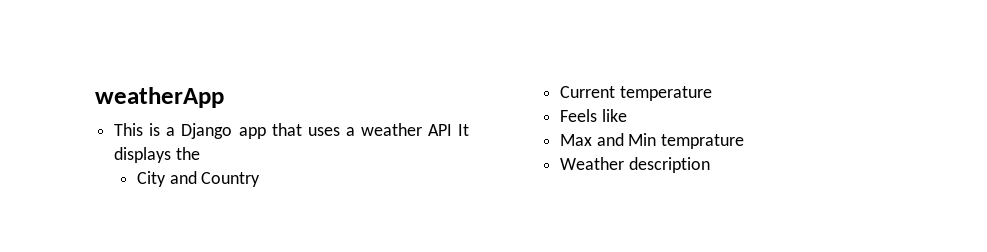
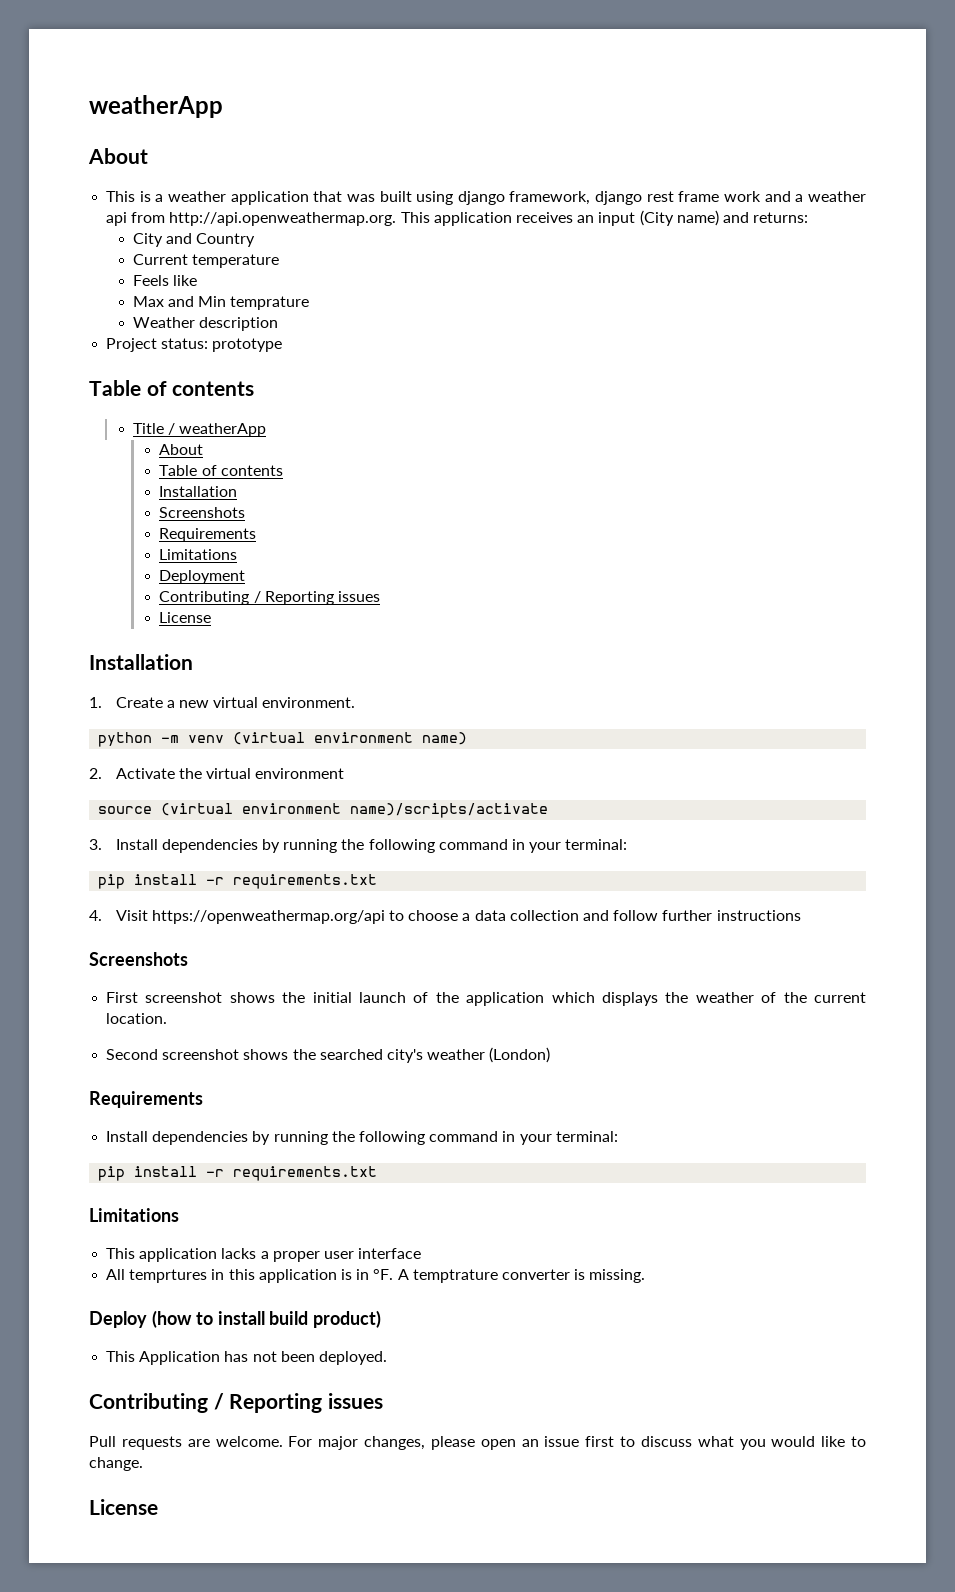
[95,87,224,108] weatherApp -> [89,95,223,118] [88,148,148,164] weatherApp // About
[181,123,469,139] [114,147,200,163] Django app that uses a weather API It displays the -> [167,191,866,205] [106,210,809,226] weather application that was built using django framework, django rest frame work and a weather api from http://api.openweathermap.org. This application receives an input (City name) and returns:
(710, 165) none -> [106,338,283,352] [89,380,255,396] [132,423,267,437] [159,444,204,455] [159,465,283,476] [159,486,238,497] [159,507,246,518] [159,528,257,542] [159,549,238,560] [159,570,246,584] [159,591,380,605] [159,612,212,623] [89,654,193,670] [89,697,356,708] [98,732,468,747] [89,768,345,779] [98,803,549,818] [89,839,628,853] [98,874,378,889] [89,910,801,924] [89,952,188,966] [106,992,866,1006] [106,1013,168,1024] [106,1047,551,1063] [89,1091,203,1108] [106,1131,618,1145] [98,1166,378,1181] [89,1208,179,1222] [106,1248,422,1262] [106,1269,646,1283] [89,1310,382,1328] [106,1351,387,1365] [89,1393,384,1413] [89,1436,867,1450] [89,1457,143,1471] [89,1499,158,1515] // Project status: prototype // Table of contents // Title / weatherApp // About // Table of contents // Installation // Screenshots // Requirements // Limitations // Deployment // Contributing / Reporting issues // License // Installation // 1. Create a new virtual environment. // python -m venv (virtual environment name) // 2. Activate the virtual environment // source (virtual environment name)/scripts/activate // 3. Install dependencies by running the following command in your terminal: // pip install -r requirements.txt // 4. Visit https://openweathermap.org/api to choose a data collection and follow further instructions // Screenshots // First screenshot shows the initial launch of the application which displays the weather of the current location. // Second screenshot shows the searched city's weather (London) // Requirements // Install dependencies by running the following command in your terminal: // pip install -r requirements.txt // Limitations // This application lacks a proper user interface // All temprtures in this application is in °F. A temptrature converter is missing. // Deploy (how to install build product) // This Application has not been deployed. // Contributing / Reporting issues // Pull requests are welcome. For major changes, please open an issue first to discuss what you would like to change. // License

